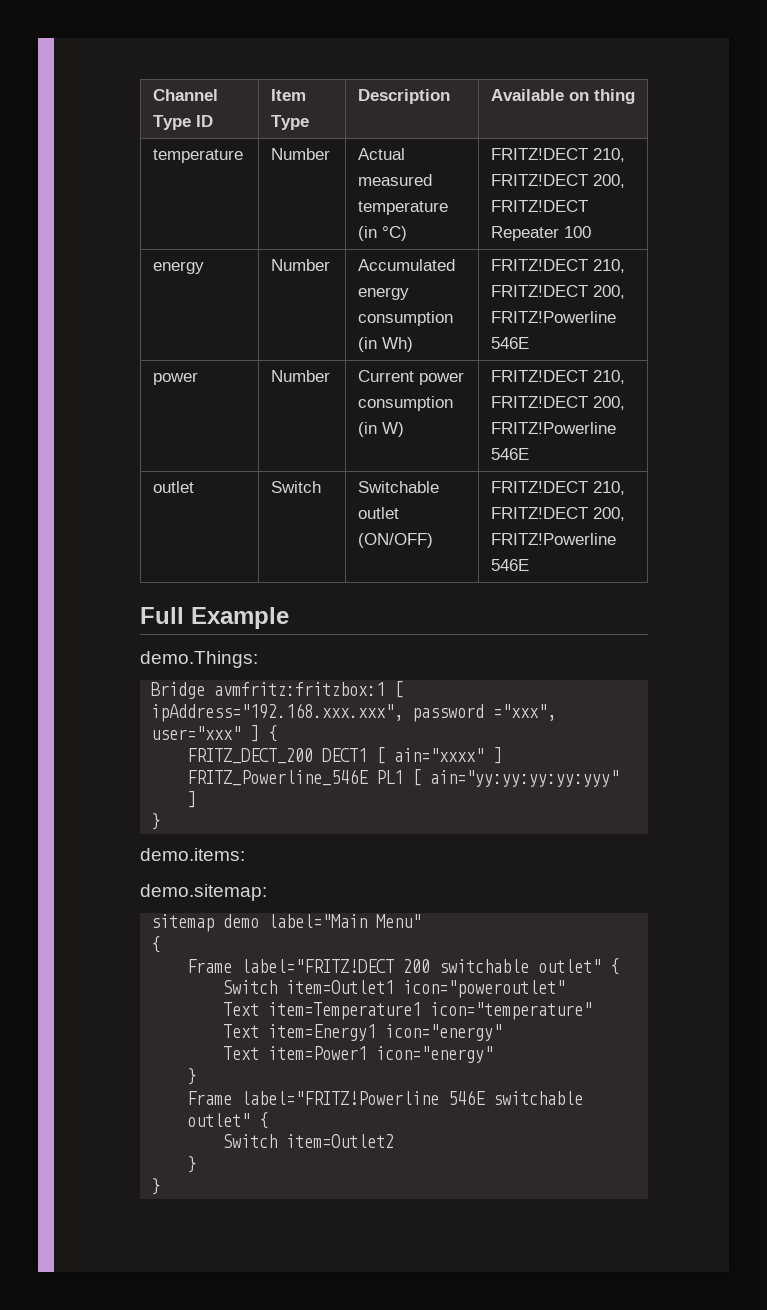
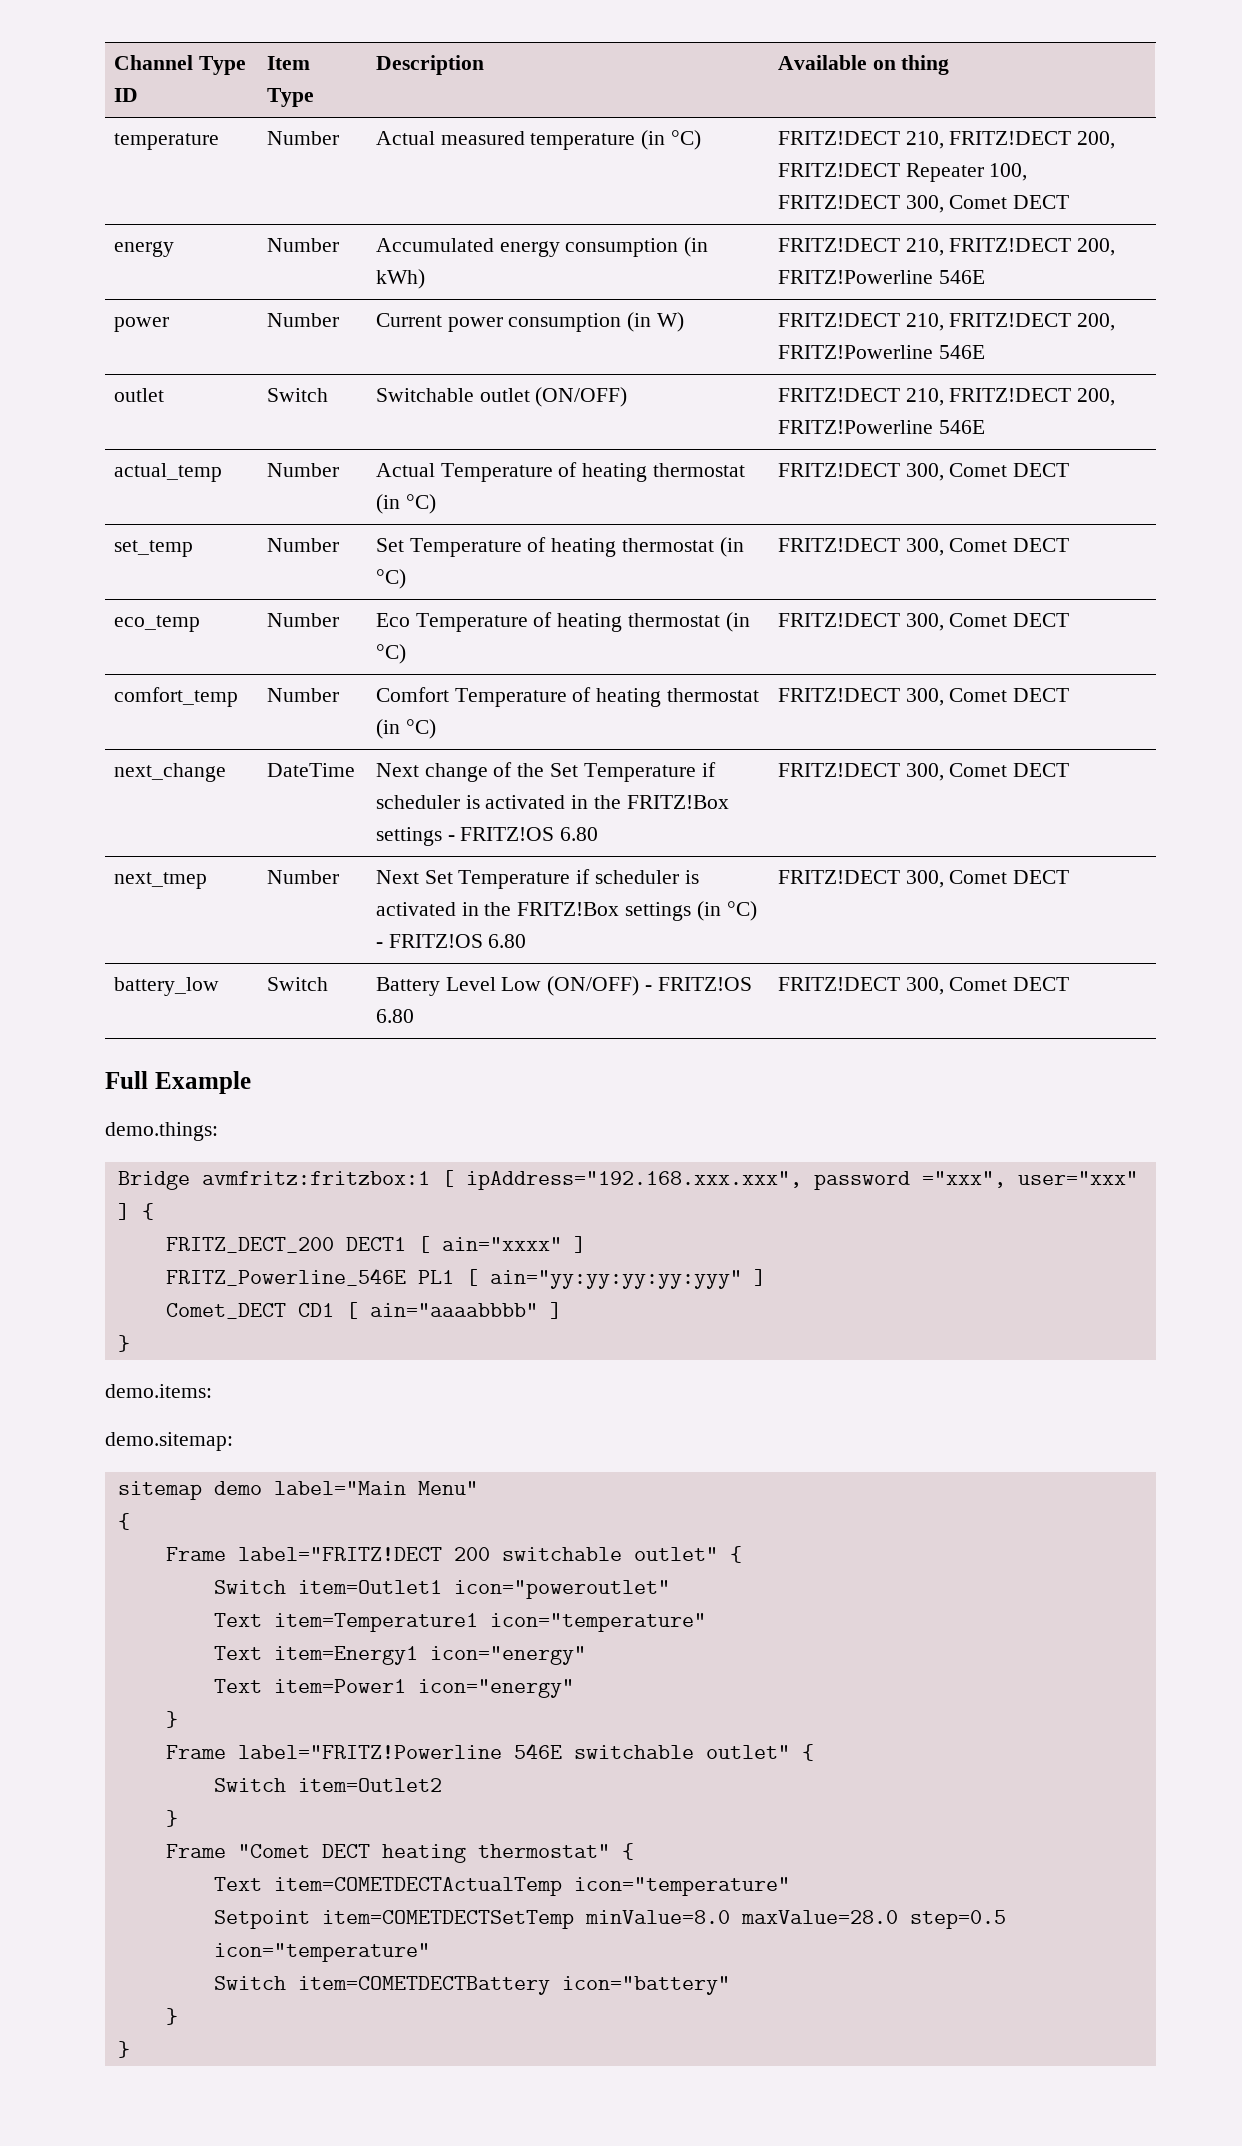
[563,226,591,238] 100 -> [989,163,1028,181] [777,195,1070,213] 100, FRITZ!DECT 300, Comet DECT
[381,337,413,352] Wh) -> [375,269,425,289] kWh)
(529, 565) none -> [113,463,222,482] [266,463,339,477] [375,462,746,482] [375,494,436,514] [777,463,1070,481] [113,540,193,557] [266,538,339,552] [375,537,744,557] [375,569,406,589] [777,538,1070,556] [113,615,200,632] [266,613,339,627] [375,612,750,632] [375,644,406,664] [777,613,1070,631] [113,687,238,707] [266,688,339,702] [375,687,760,707] [375,719,436,739] [777,688,1070,706] [113,763,226,782] [266,763,355,777] [375,762,716,782] [375,795,729,809] [375,827,599,846] [777,763,1070,781] [113,872,207,889] [266,870,339,884] [375,869,699,889] [375,901,757,921] [375,934,527,948] [777,870,1070,888] [113,977,219,996] [266,977,328,991] [375,976,752,996] [375,1009,414,1023] [777,977,1070,995] // actual_temp | Number | Actual Temperature of heating thermostat (in °C) | FRITZ!DECT 300, Comet DECT // set_temp | Number | Set Temperature of heating thermostat (in °C) | FRITZ!DECT 300, Comet DECT // eco_temp | Number | Eco Temperature of heating thermostat (in °C) | FRITZ!DECT 300, Comet DECT // comfort_temp | Number | Comfort Temperature of heating thermostat (in °C) | FRITZ!DECT 300, Comet DECT // next_change | DateTime | Next change of the Set Temperature if scheduler is activated in the FRITZ!Box settings - FRITZ!OS 6.80 | FRITZ!DECT 300, Comet DECT // next_tmep | Number | Next Set Temperature if scheduler is activated in the FRITZ!Box settings (in °C) - FRITZ!OS 6.80 | FRITZ!DECT 300, Comet DECT // battery_low | Switch | Battery Level Low (ON/OFF) - FRITZ!OS 6.80 | FRITZ!DECT 300, Comet DECT
[140,651,258,668] demo.Things: -> [105,1122,218,1141] demo.things:
(197, 799) none -> [165,1302,562,1319] // Comet_DECT CD1 [ ain="aaaabbbb" ]
[151,1178,161,1195] // } -> [165,1843,634,1863] [213,1877,790,1896] [213,1910,1006,1929] [213,1943,430,1962] [213,1976,730,1995] [165,2008,178,2025] [117,2041,130,2058] // Frame "Comet DECT heating thermostat" { // Text item=COMETDECTActualTemp icon="temperature" // Setpoint item=COMETDECTSetTemp minValue=8.0 maxValue=28.0 step=0.5 icon="temperature" // Switch item=COMETDECTBattery icon="battery" // } // }

